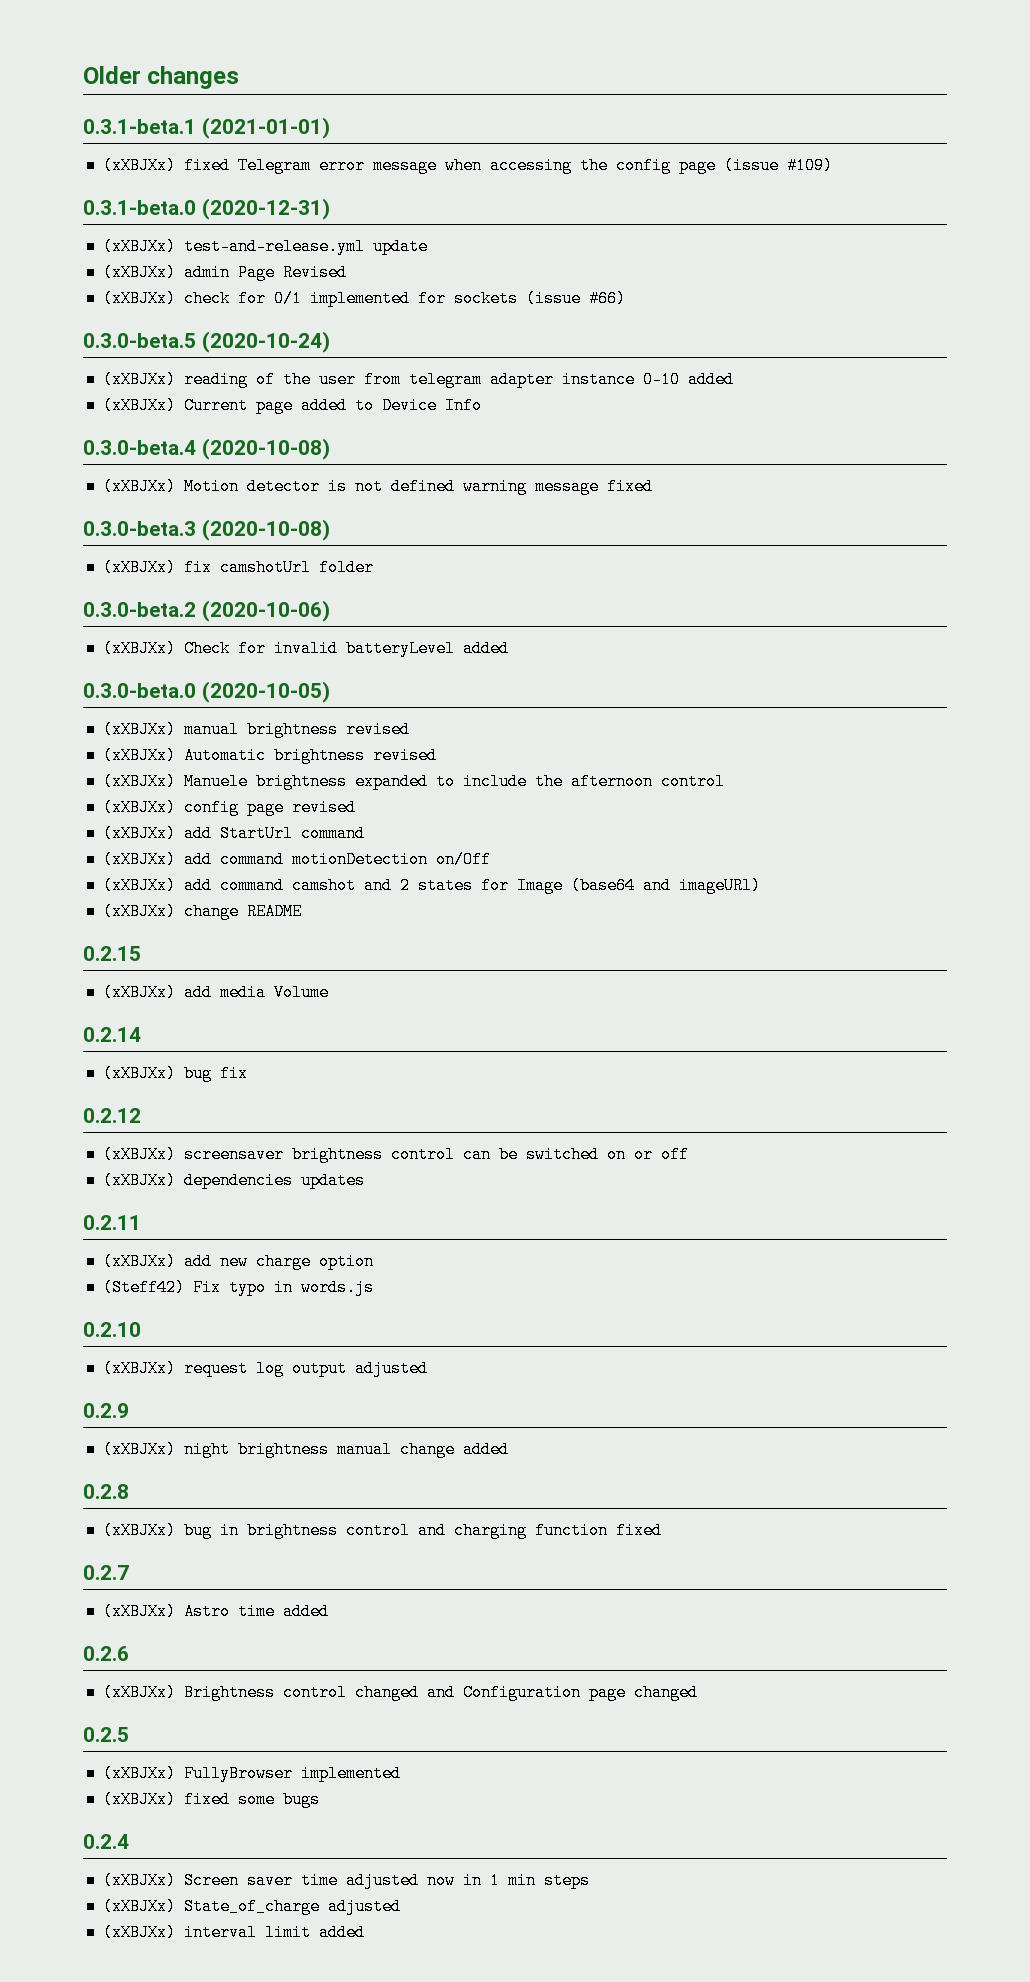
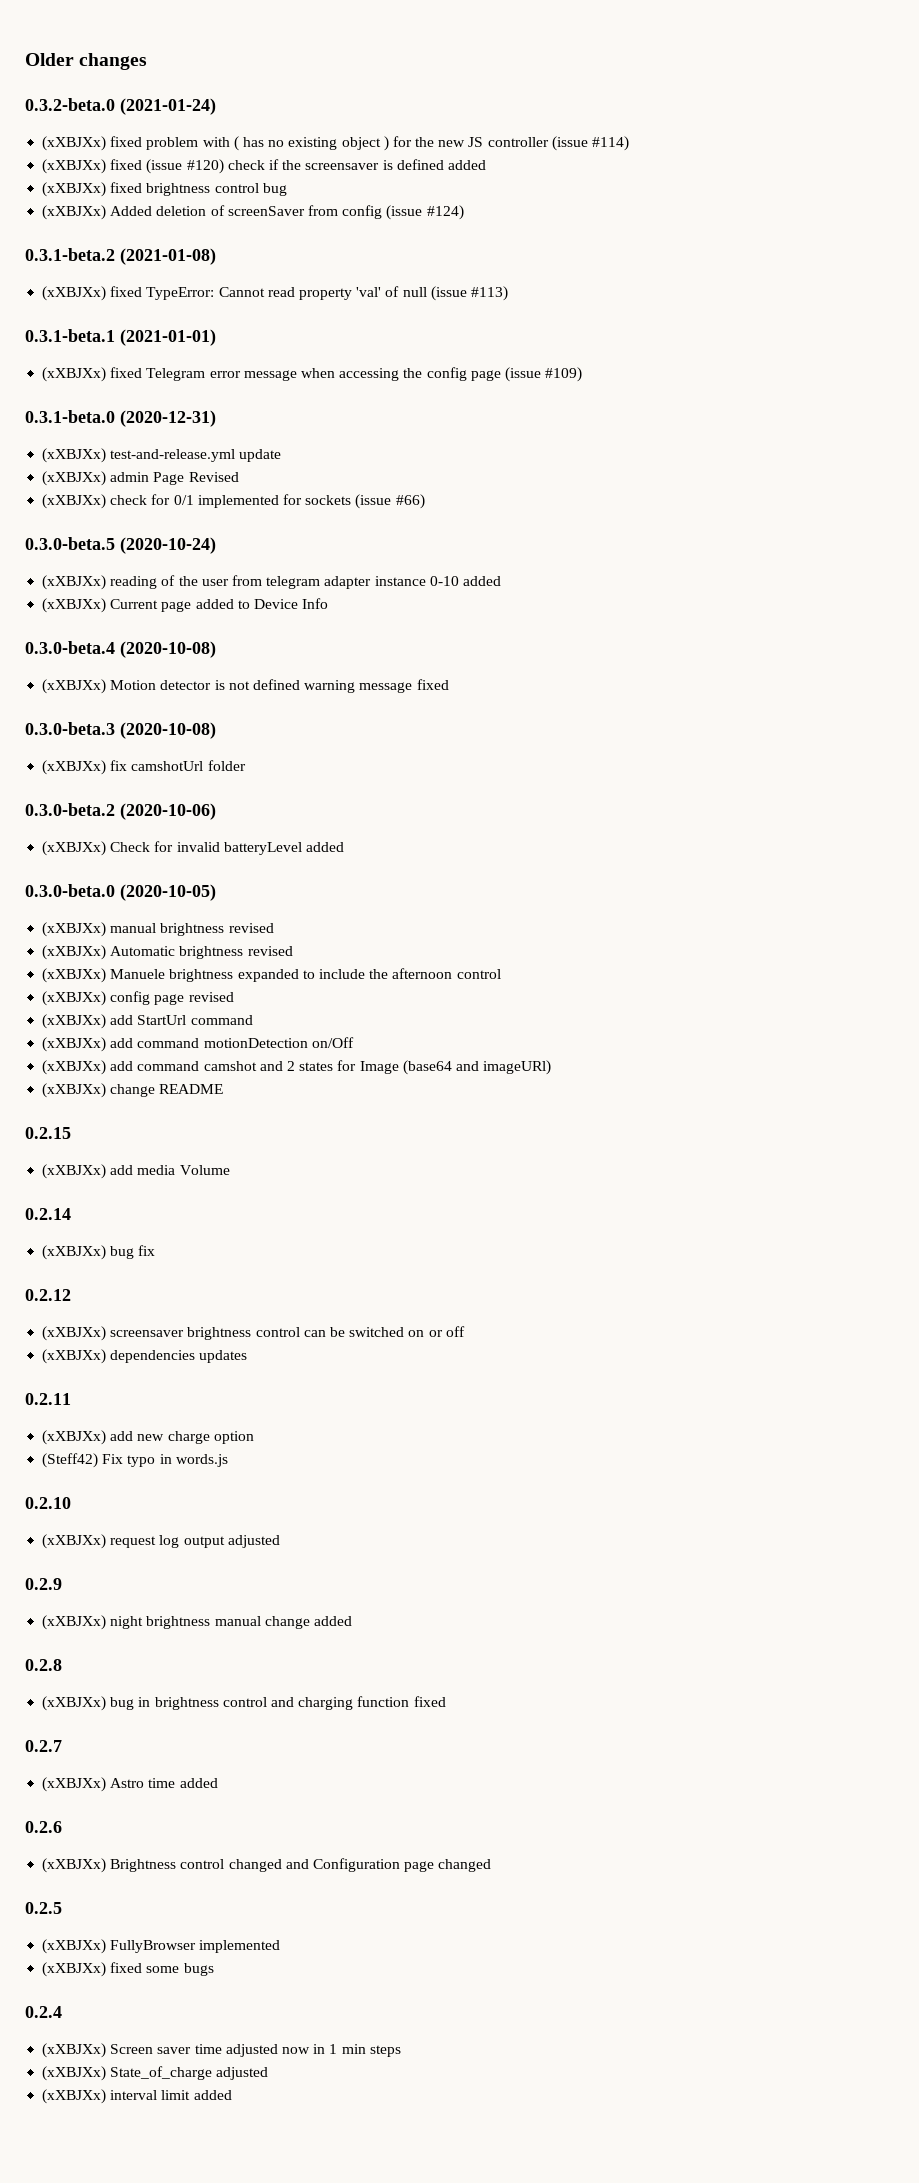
(240, 77) none -> [25,98,216,115] [42,136,630,151] [42,159,486,174] [42,182,287,197] [42,205,464,220] [25,248,216,265] [42,286,508,301] // 0.3.2-beta.0 (2021-01-24) // (xXBJXx) fixed problem with ( has no existing object ) for the new JS controller (issue #114) // (xXBJXx) fixed (issue #120) check if the screensaver is defined added // (xXBJXx) fixed brightness control bug // (xXBJXx) Added deletion of screenSaver from config (issue #124) // 0.3.1-beta.2 (2021-01-08) // (xXBJXx) fixed TypeError: Cannot read property 'val' of null (issue #113)

